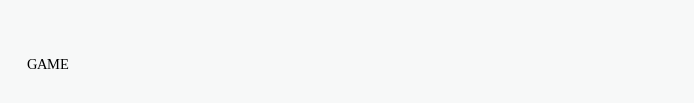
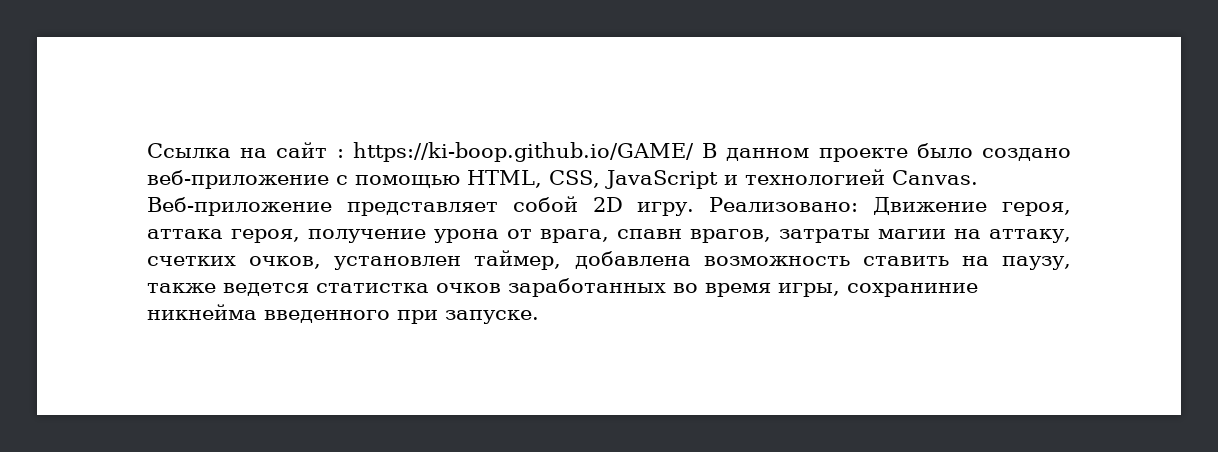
[27,59,69,69] GAME -> [147,142,1071,162] [147,169,978,189] [147,196,1071,216] [147,229,1071,243] [147,250,1071,270] [147,278,978,297] [147,304,539,324] Ссылка на сайт : https://ki-boop.github.io/GAME/ В данном проекте было создано веб-приложение с помощью HTML, CSS, JavaScript и технологией Canvas. Веб-приложение представляет собой 2D игру. Реализовано: Движение героя, аттака героя, получение урона от врага, спавн врагов, затраты магии на аттаку, счетких очков, установлен таймер, добавлена возможность ставить на паузу, также ведется статистка очков заработанных во время игры, сохраниние никнейма введенного при запуске.

